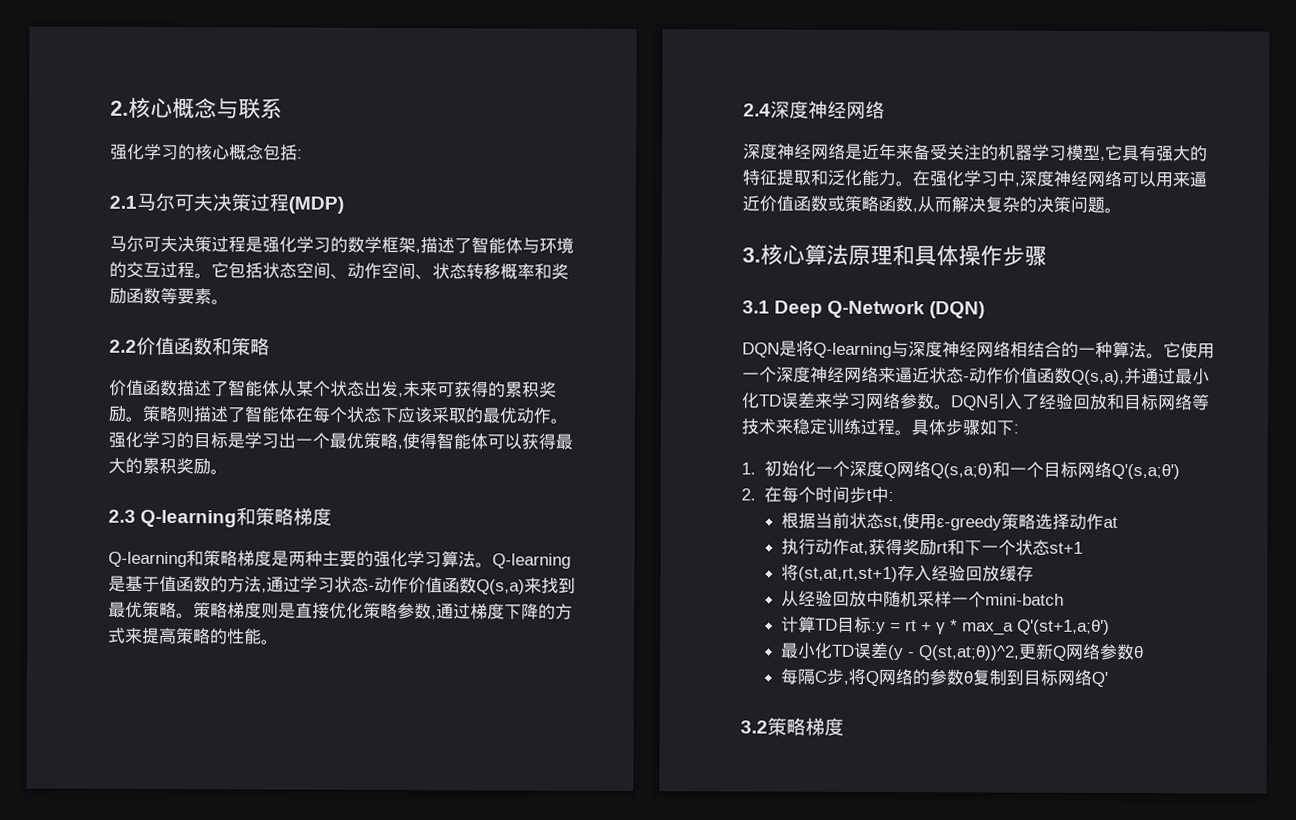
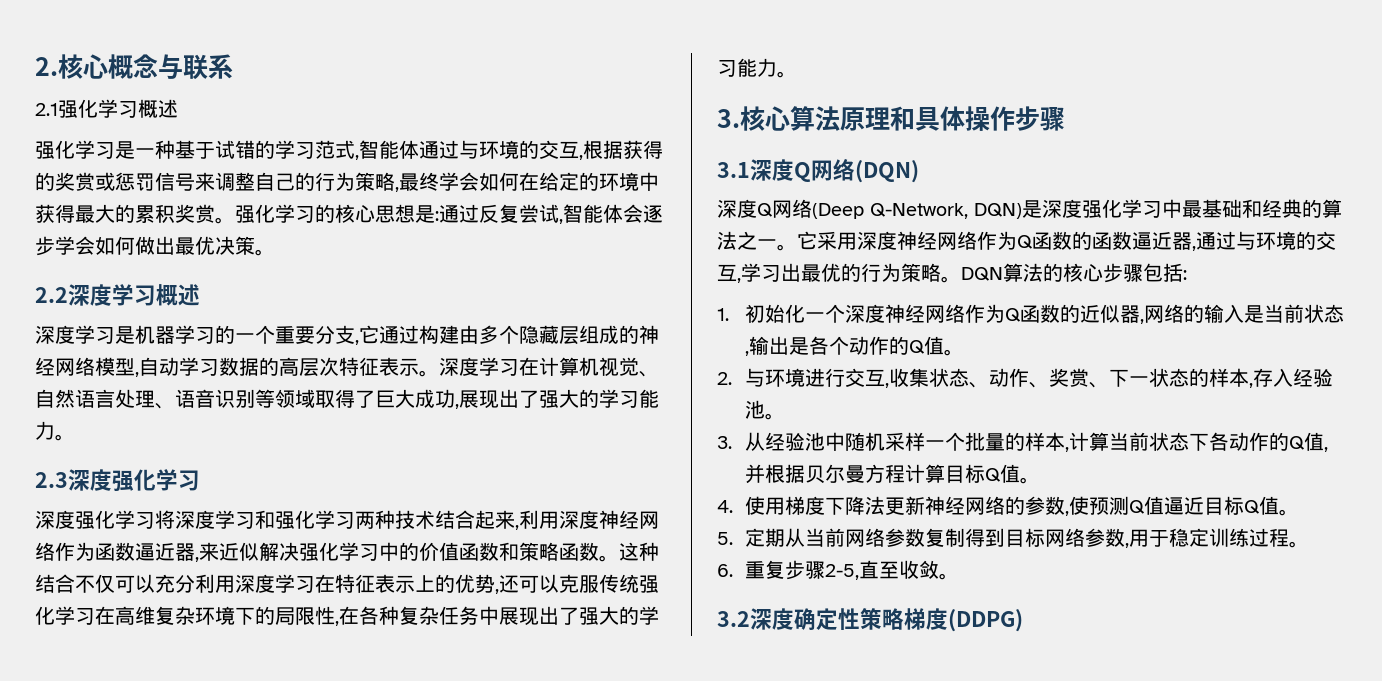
[110,143,303,161] [109,192,344,214] [109,235,574,254] [109,261,569,280] [109,287,229,305] [109,336,270,356] [109,379,557,398] [108,405,568,424] [108,431,522,450] 强化学习的核心概念包括: // 2.1马尔可夫决策过程(MDP) // 马尔可夫决策过程是强化学习的数学框架,描述了智能体与环境的交互过程。它包括状态空间、动作空间、状态转移概率和奖励函数等要素。 // 2.2价值函数和策略 // 价值函数描述了智能体从某个状态出发,未来可获得的累积奖励。策略则描述了智能体在每个状态下应该采取的最优动作。强化学习的目标是学习出一个最优策略,使得智能体可以 -> [35,99,178,118] [35,140,663,160] [35,172,659,192] 2.1强化学习概述 // 强化学习是一种基于试错的学习范式,智能体通过与环境的交互,根据获得的奖赏或惩罚信号来调整自己的行为策略,最终学会如何在给定的环境中
[193,458,228,475] [108,507,333,528] [108,550,571,569] [108,575,576,595] [108,601,573,620] [108,627,279,645] [743,100,885,119] [743,142,1208,162] [742,169,1208,188] [742,195,845,212] 励。 // 2.3 Q-learning和策略梯度 // Q-learning和策略梯度是两种主要的强化学习算法。Q-learning是基于值函数的方法,通过学习状态-动作价值函数Q(s,a)来找到最优策略。策略梯度则是直接优化策略参数,通过梯度下降的方式来提高策略的性能。 // 2.4深度神经网络 // 深度神经网络是近年来备受关注的机器学习模型,它具有强大的特征提取和泛化能力。在强化学习中,深度神经网络可以用来逼近价值函数或 -> [195,204,663,224] [35,236,275,256] [35,284,200,306] [35,325,659,345] [35,357,659,377] [35,389,659,409] [35,421,75,441] [35,469,200,492] [35,510,659,530] [35,542,519,562] 赏。强化学习的核心思想是:通过反复尝试,智能体会逐步学会如何做出最优决策。 // 2.2深度学习概述 // 深度学习是机器学习的一个重要分支,它通过构建由多个隐藏层组成的神经网络模型,自动学习数据的高层次特征表示。深度学习在计算机视觉、自然语言处理、语音识别等领域取得了巨大成功,展现出了强大的学习能力。 // 2.3深度强化学习 // 深度强化学习将深度学习和强化学习两种技术结合起来,利用深度神经网络作为函数逼近器,来近似解决强化学习中的价值函数和
[912,196,1105,213] ,从而解决复杂的决策问题 -> [599,542,659,562] [35,574,659,594] [35,606,659,626] [717,58,777,77] 。这种结合不仅可以充分利用深度学习在特征表示上的优势,还可以克服传统强化学习在高维复杂环境下的局限性,在各种复杂任务中展现出了强大的学习能力
[774,300,986,319] [742,340,1215,359] [742,366,1210,385] [742,392,1210,411] [741,418,1014,436] Deep Q-Network (DQN) // DQN是将Q-learning与深度神经网络相结合的一种算法。它使用一个深度神经网络来逼近状态-动作价值函数Q(s,a),并通过最小化TD误差来学习网络参数。DQN引入了经验回放和目标网络等技术来稳定训练过程。具体步骤如下 -> [750,158,919,183] [717,199,1342,219] [717,231,1336,251] [717,263,1183,283] 深度Q网络(DQN) // 深度Q网络(Deep Q-Network, DQN)是深度强化学习中最基础和经典的算法之一。它采用深度神经网络作为Q函数的函数逼近器,通过与环境的交互,学习出最优的行为策略。DQN算法的核心步骤包括
[882,461,1180,480] [741,486,894,504] [781,512,1119,531] [781,538,1084,556] [781,564,1035,583] [781,590,1065,608] [781,616,1111,636] [780,642,1145,661] [780,668,1109,687] Q网络Q(s,a;θ)和一个目标网络Q'(s,a;θ') // 2.在每个时间步t中: // 根据当前状态st,使用ε-greedy策略选择动作at // 执行动作at,获得奖励rt和下一个状态st+1 // 将(st,at,rt,st+1)存入经验回放缓存 // 从经验回放中随机采样一个mini-batch // 计算TD目标:y = rt + γ * max_a Q'(st+1,a;θ') // 最小化TD误差(y - Q(st,at;θ))^2,更新Q网络参数θ // 每隔C步,将Q网络的参数θ复制到目标网络Q' -> [885,304,1345,324] [745,336,965,356] [717,368,1334,388] [745,400,786,420] [717,432,1329,452] [745,464,1041,484] [717,496,1300,516] [717,528,1310,548] [717,560,960,580] 神经网络作为Q函数的近似器,网络的输入是当前状态,输出是各个动作的Q值。 // 2.与环境进行交互,收集状态、动作、奖赏、下一状态的样本,存入经验池。 // 3.从经验池中随机采样一个批量的样本,计算当前状态下各动作的Q值,并根据贝尔曼方程计算目标Q值。 // 4.使用梯度下降法更新神经网络的参数,使预测Q值逼近目标Q值。 // 5.定期从当前网络参数复制得到目标网络参数,用于稳定训练过程。 // 6.重复步骤2-5,直至收敛。
[767,717,844,736] 策略梯度 -> [750,608,1023,632] 深度确定性策略梯度(DDPG)

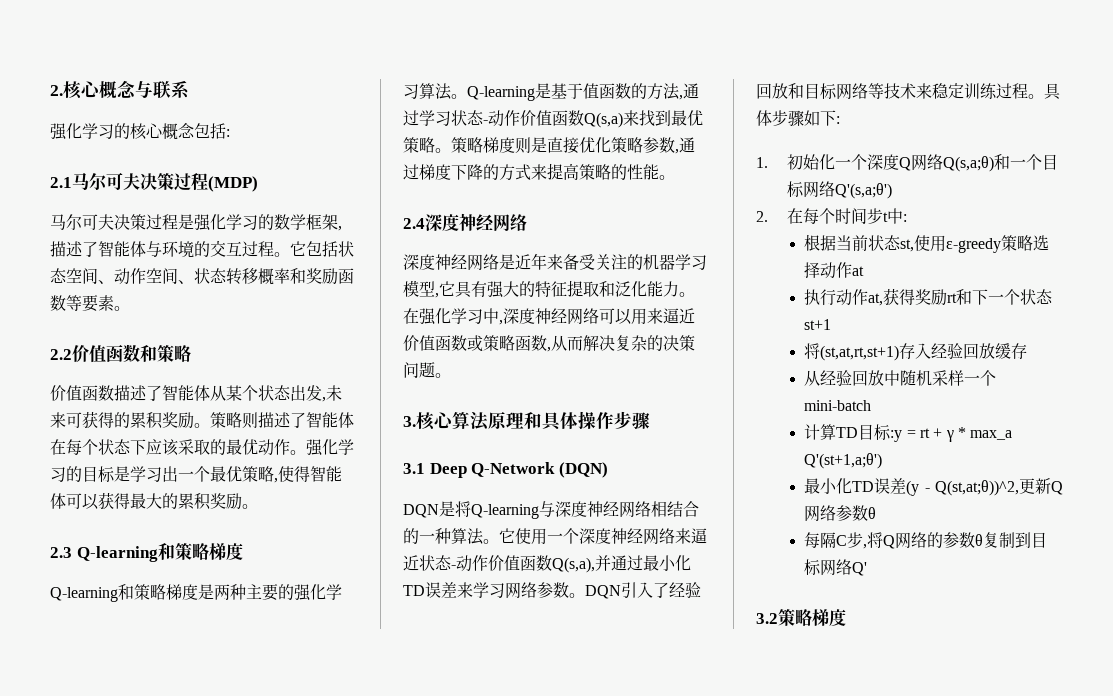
[35,99,178,118] [35,140,663,160] [35,172,659,192] 2.1强化学习概述 // 强化学习是一种基于试错的学习范式,智能体通过与环境的交互,根据获得的奖赏或惩罚信号来调整自己的行为策略,最终学会如何在给定的环境中 -> [50,123,230,140] [50,172,258,192] [50,214,342,231] [50,240,354,258] [50,268,354,285] [50,295,130,312] [50,344,191,363] [50,385,342,402] [50,411,354,429] [50,439,354,456] [50,466,342,483] [50,493,99,510] 强化学习的核心概念包括: // 2.1马尔可夫决策过程(MDP) // 马尔可夫决策过程是强化学习的数学框架,描述了智能体与环境的交互过程。它包括状态空间、动作空间、状态转移概率和奖励函数等要素。 // 2.2价值函数和策略 // 价值函数描述了智能体从某个状态出发,未来可获得的累积奖励。策略则描述了智能体在每个状态下应该采取的最优动作。强化学习的目标是学习出一个最优策略,使得智能体可以
[195,204,663,224] [35,236,275,256] [35,284,200,306] [35,325,659,345] [35,357,659,377] [35,389,659,409] [35,421,75,441] [35,469,200,492] [35,510,659,530] [35,542,519,562] 赏。强化学习的核心思想是:通过反复尝试,智能体会逐步学会如何做出最优决策。 // 2.2深度学习概述 // 深度学习是机器学习的一个重要分支,它通过构建由多个隐藏层组成的神经网络模型,自动学习数据的高层次特征表示。深度学习在计算机视觉、自然语言处理、语音识别等领域取得了巨大成功,展现出了强大的学习能力。 // 2.3深度强化学习 // 深度强化学习将深度学习和强化学习两种技术结合起来,利用深度神经网络作为函数逼近器,来近似解决强化学习中的价值函数和 -> [226,493,258,510] [50,542,243,562] [50,584,342,602] [403,83,699,101] [403,110,703,128] [403,137,695,154] [403,163,675,181] [403,213,527,231] [403,253,707,271] [403,280,695,298] [403,308,695,325] [403,335,483,352] 励。 // 2.3 Q-learning和策略梯度 // Q-learning和策略梯度是两种主要的强化学习算法。Q-learning是基于值函数的方法,通过学习状态-动作价值函数Q(s,a)来找到最优策略。策略梯度则是直接优化策略参数,通过梯度下降的方式来提高策略的性能。 // 2.4深度神经网络 // 深度神经网络是近年来备受关注的机器学习模型,它具有强大的特征提取和泛化能力。在强化学习中,深度神经网络可以用来逼近价值函数或
[599,542,659,562] [35,574,659,594] [35,606,659,626] [717,58,777,77] 。这种结合不仅可以充分利用深度学习在特征表示上的优势,还可以克服传统强化学习在高维复杂环境下的局限性,在各种复杂任务中展现出了强大的学习能力 -> [547,335,695,352] [403,362,435,378] ,从而解决复杂的决策问题
[750,158,919,183] [717,199,1342,219] [717,231,1336,251] [717,263,1183,283] 深度Q网络(DQN) // 深度Q网络(Deep Q-Network, DQN)是深度强化学习中最基础和经典的算法之一。它采用深度神经网络作为Q函数的函数逼近器,通过与环境的交互,学习出最优的行为策略。DQN算法的核心步骤包括 -> [429,462,608,478] [403,501,699,519] [403,528,707,545] [403,555,691,573] [403,582,701,599] [756,83,1061,100] [756,110,836,127] Deep Q-Network (DQN) // DQN是将Q-learning与深度神经网络相结合的一种算法。它使用一个深度神经网络来逼近状态-动作价值函数Q(s,a),并通过最小化TD误差来学习网络参数。DQN引入了经验回放和目标网络等技术来稳定训练过程。具体步骤如下
[885,304,1345,324] [745,336,965,356] [717,368,1334,388] [745,400,786,420] [717,432,1329,452] [745,464,1041,484] [717,496,1300,516] [717,528,1310,548] [717,560,960,580] 神经网络作为Q函数的近似器,网络的输入是当前状态,输出是各个动作的Q值。 // 2.与环境进行交互,收集状态、动作、奖赏、下一状态的样本,存入经验池。 // 3.从经验池中随机采样一个批量的样本,计算当前状态下各动作的Q值,并根据贝尔曼方程计算目标Q值。 // 4.使用梯度下降法更新神经网络的参数,使预测Q值逼近目标Q值。 // 5.定期从当前网络参数复制得到目标网络参数,用于稳定训练过程。 // 6.重复步骤2-5,直至收敛。 -> [898,154,1058,172] [786,181,892,199] [756,208,907,225] [804,234,1050,253] [804,262,865,279] [804,288,1054,306] [804,319,832,330] [804,343,1028,361] [804,370,997,386] [804,400,872,411] [804,424,1013,442] [804,453,883,469] [804,478,1063,496] [804,505,877,522] [804,532,1048,549] [804,559,868,576] Q网络Q(s,a;θ)和一个目标网络Q'(s,a;θ') // 2.在每个时间步t中: // 根据当前状态st,使用ε-greedy策略选择动作at // 执行动作at,获得奖励rt和下一个状态st+1 // 将(st,at,rt,st+1)存入经验回放缓存 // 从经验回放中随机采样一个mini-batch // 计算TD目标:y = rt + γ * max_a Q'(st+1,a;θ') // 最小化TD误差(y - Q(st,at;θ))^2,更新Q网络参数θ // 每隔C步,将Q网络的参数θ复制到目标网络Q'
[750,608,1023,632] 深度确定性策略梯度(DDPG) -> [778,608,846,626] 策略梯度

